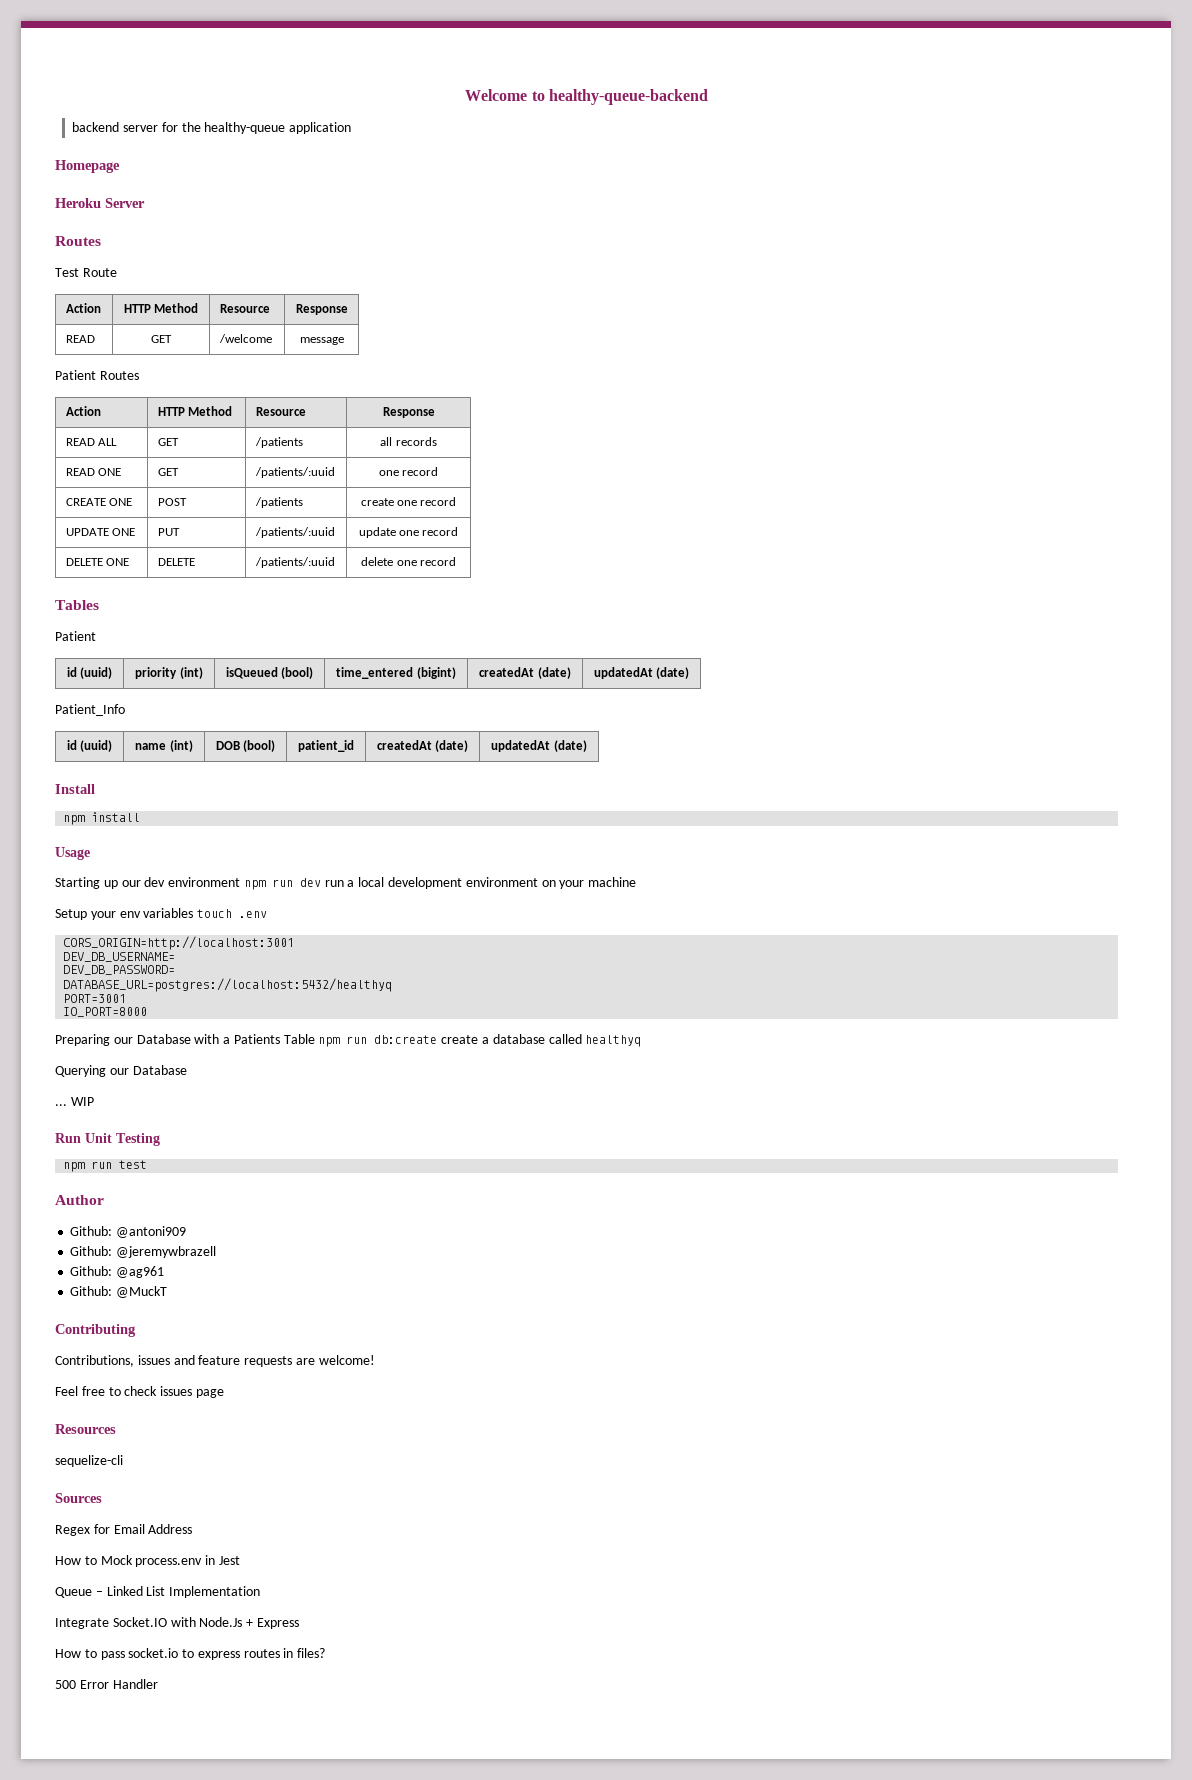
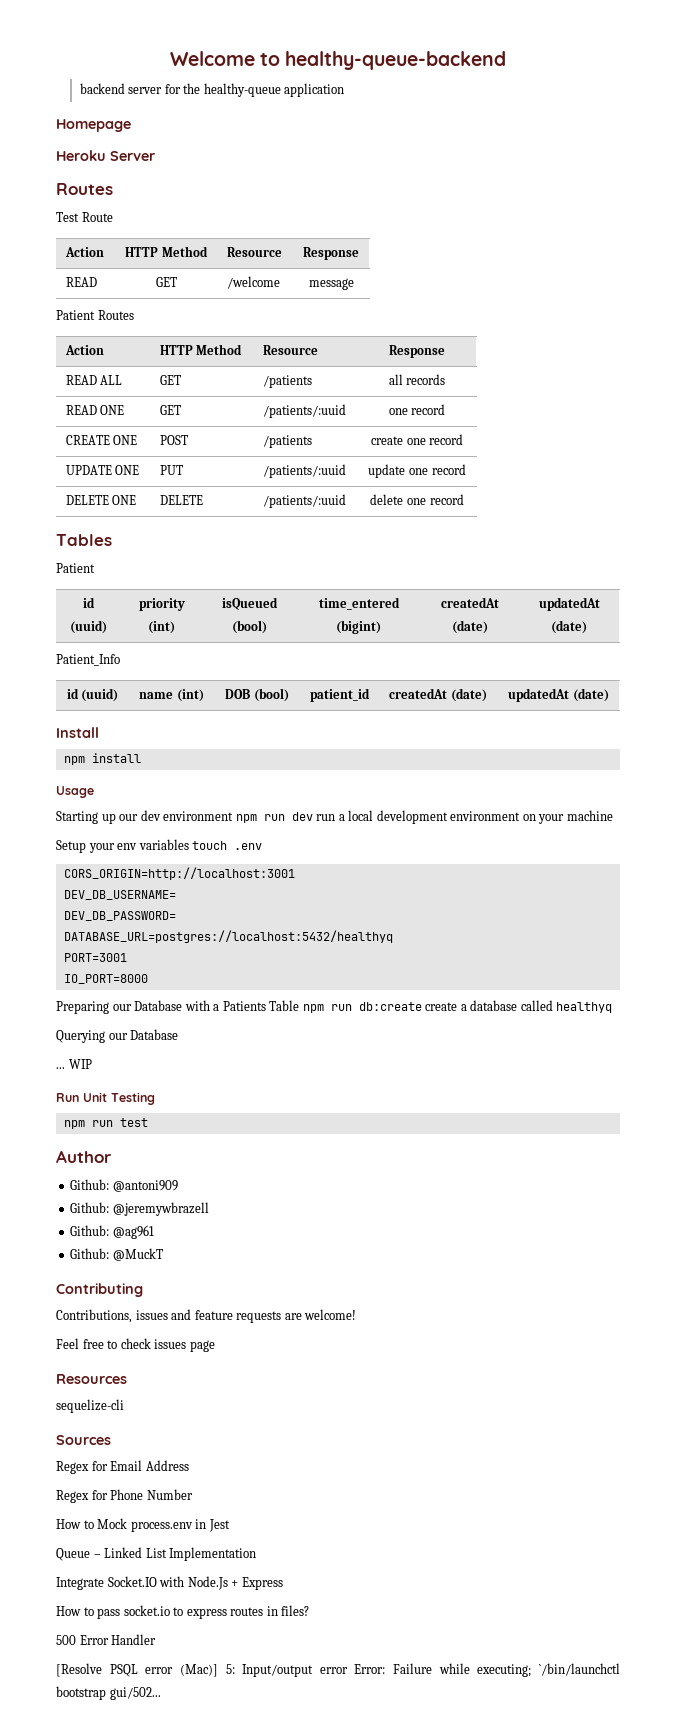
(193, 1529) none -> [56,1489,193,1503] // Regex for Phone Number
(158, 1684) none -> [56,1663,620,1677] [56,1686,161,1700] // [Resolve PSQL error (Mac)] 5: Input/output error Error: Failure while executing; `/bin/launchctl bootstrap gui/502...

